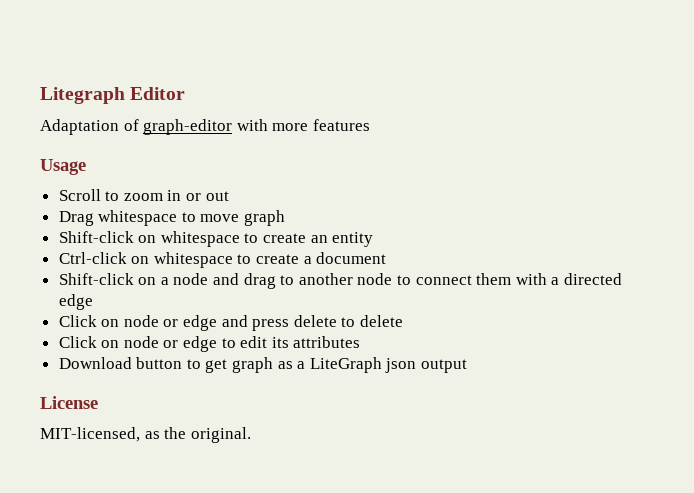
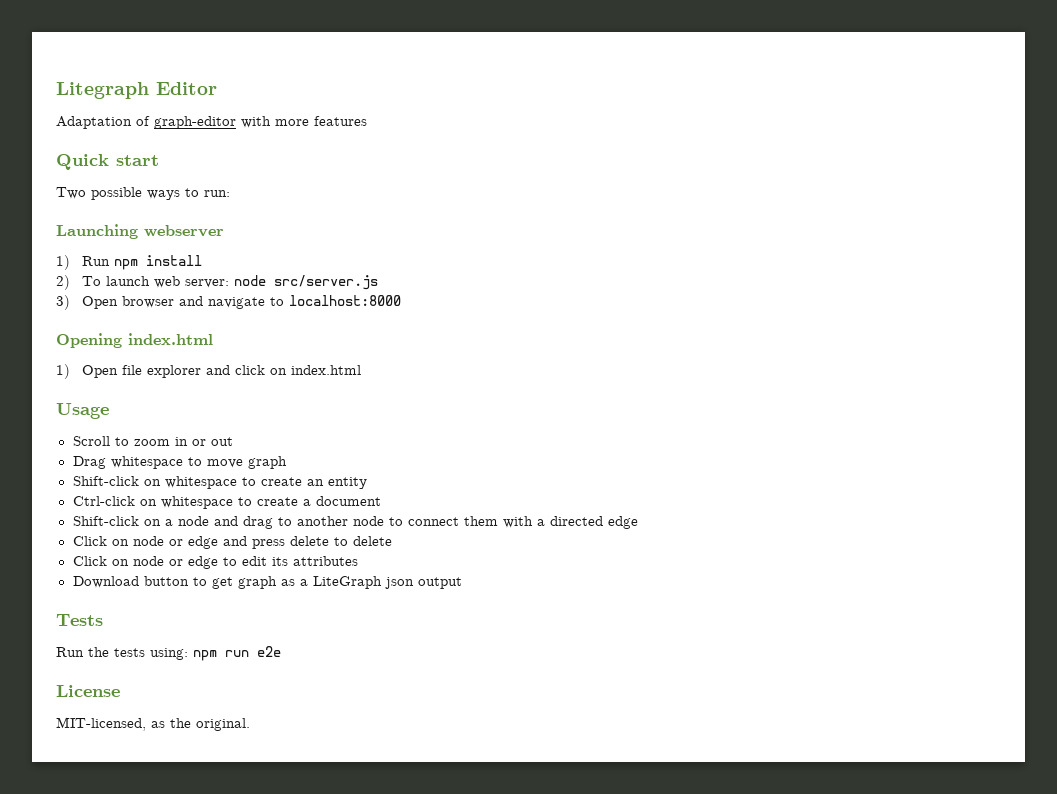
(370, 125) none -> [56,154,159,170] [56,187,230,200] [56,224,224,239] [56,255,202,270] [56,275,378,290] [56,295,401,310] [56,333,213,348] [56,364,361,379] // Quick start // Two possible ways to run: // Launching webserver // 1) Run npm install // 2) To launch web server: node src/server.js // 3) Open browser and navigate to localhost:8000 // Opening index.html // 1) Open file explorer and click on index.html
(468, 366) none -> [56,614,103,626] [56,646,281,661] // Tests // Run the tests using: npm run e2e

